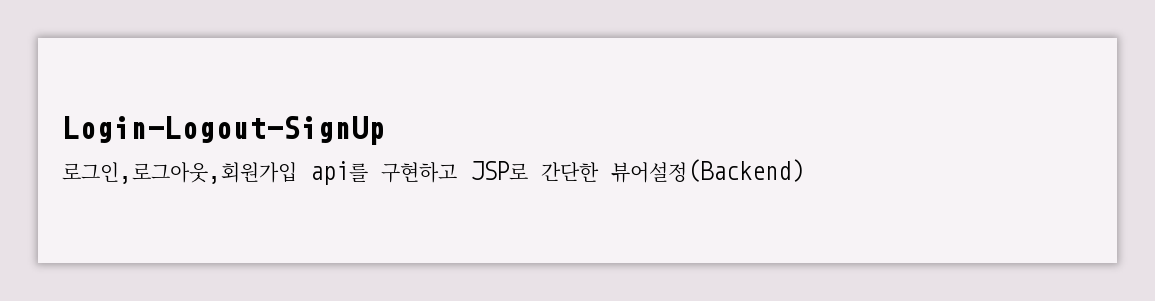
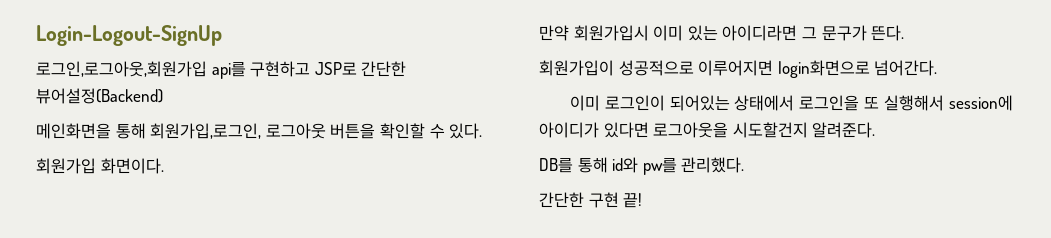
(804, 171) none -> [36,123,483,139] [36,158,164,174] [539,25,905,41] [539,60,938,78] [569,95,1013,111] [539,122,876,138] [539,157,745,175] [539,192,643,208] // 메인화면을 통해 회원가입,로그인, 로그아웃 버튼을 확인할 수 있다. // 회원가입 화면이다. // 만약 회원가입시 이미 있는 아이디라면 그 문구가 뜬다. // 회원가입이 성공적으로 이루어지면 login화면으로 넘어간다. // 이미 로그인이 되어있는 상태에서 로그인을 또 실행해서 session에 아이디가 있다면 로그아웃을 시도할건지 알려준다. // DB를 통해 id와 pw를 관리했다. // 간단한 구현 끝!

